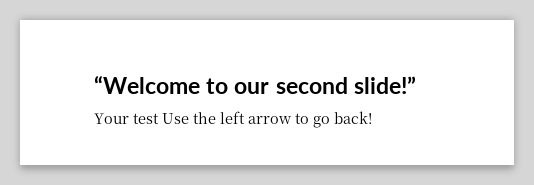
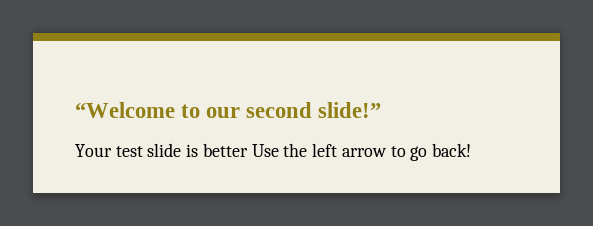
(159, 118) none -> [147,143,248,157] slide is better

